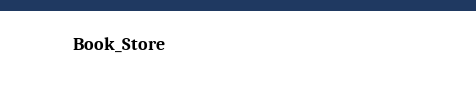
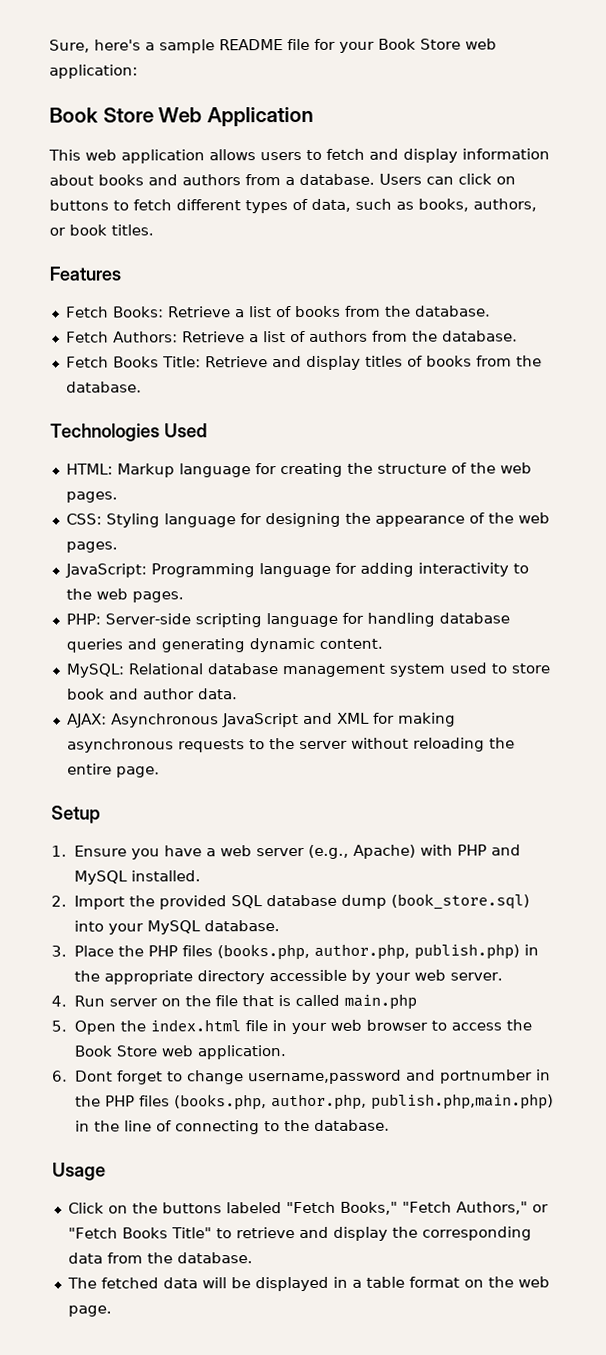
[73,37,165,53] Book_Store -> [49,38,497,54] [49,64,138,79] [49,106,314,127] [48,148,550,164] [49,173,516,186] [49,198,537,214] [49,224,154,236] [49,266,121,281] [65,305,491,318] [65,330,518,343] [65,355,542,370] [65,381,142,393] [50,423,208,442] [65,462,532,478] [65,491,118,503] [65,512,550,528] [65,541,118,553] [64,562,529,578] [65,588,184,603] [65,612,510,628] [65,637,383,653] [65,662,550,678] [66,688,238,700] [66,712,456,728] [66,737,515,753] [66,763,160,778] [51,805,101,824] [51,844,522,860] [74,870,202,885] [51,893,531,910] [74,920,281,935] [51,943,540,961] [74,969,504,985] [51,993,418,1010] [51,1019,533,1035] [74,1045,287,1060] [52,1069,552,1085] [75,1093,555,1111] [75,1119,391,1135] [52,1162,106,1181] [67,1201,549,1215] [67,1226,532,1241] [67,1252,253,1264] [66,1276,550,1292] [67,1305,112,1317] Sure, here's a sample README file for your Book Store web application: // Book Store Web Application // This web application allows users to fetch and display information about books and authors from a database. Users can click on buttons to fetch different types of data, such as books, authors, or book titles. // Features // Fetch Books: Retrieve a list of books from the database. // Fetch Authors: Retrieve a list of authors from the database. // Fetch Books Title: Retrieve and display titles of books from the database. // Technologies Used // HTML: Markup language for creating the structure of the web pages. // CSS: Styling language for designing the appearance of the web pages. // JavaScript: Programming language for adding interactivity to the web pages. // PHP: Server-side scripting language for handling database queries and generating dynamic content. // MySQL: Relational database management system used to store book and author data. // AJAX: Asynchronous JavaScript and XML for making asynchronous requests to the server without reloading the entire page. // Setup // 1. Ensure you have a web server (e.g., Apache) with PHP and MySQL installed. // 2. Import the provided SQL database dump (book_store.sql) into your MySQL database. // 3. Place the PHP files (books.php, author.php, publish.php) in the appropriate directory accessible by your web server. // 4. Run server on the file that is called main.php // 5. Open the index.html file in your web browser to access the Book Store web application. // 6. Dont forget to change username,password and portnumber in the PHP files (books.php, author.php, publish.php,main.php) in the line of connecting to the database. // Usage // Click on the buttons labeled "Fetch Books," "Fetch Authors," or "Fetch Books Title" to retrieve and display the corresponding data from the database. // The fetched data will be displayed in a table format on the web page.

